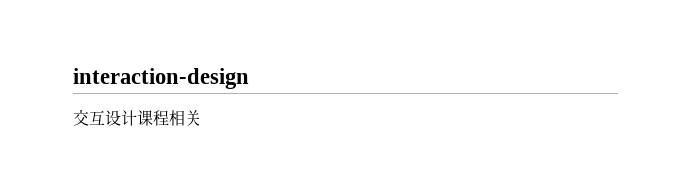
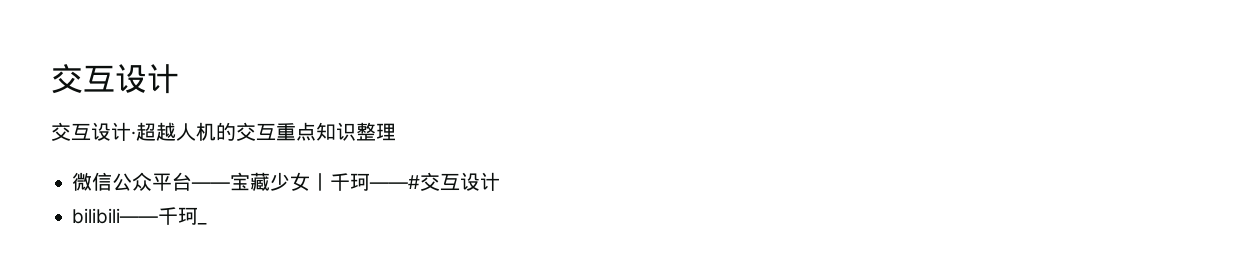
[73,68,249,89] [73,109,201,126] interaction-design // 交互设计课程相关 -> [51,64,179,94] [51,122,396,141] [72,172,501,191] [72,207,208,225] 交互设计 // 交互设计·超越人机的交互重点知识整理 // 微信公众平台——宝藏少女丨千珂——#交互设计 // bilibili——千珂_

